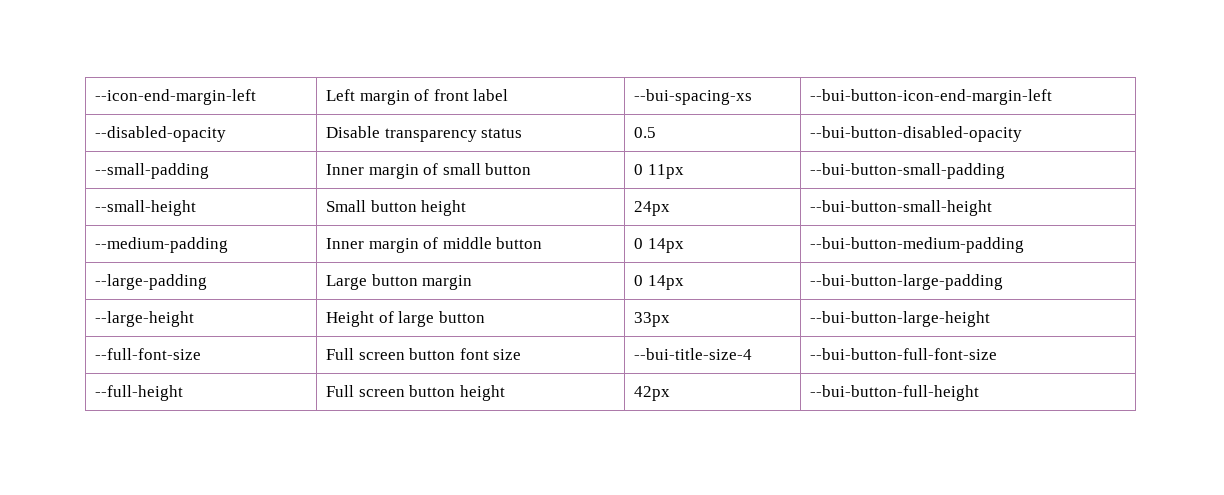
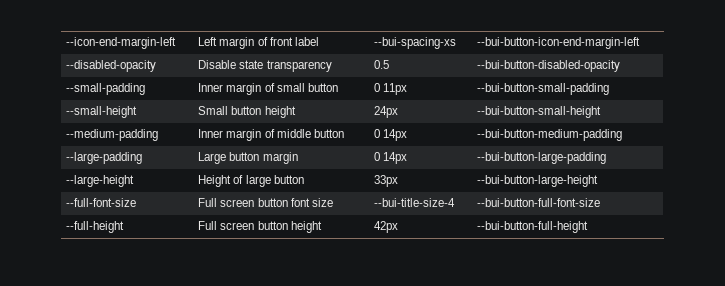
(380, 132) none -> [239,60,264,69] state
[481,128,523,138] status -> (332, 66) none

